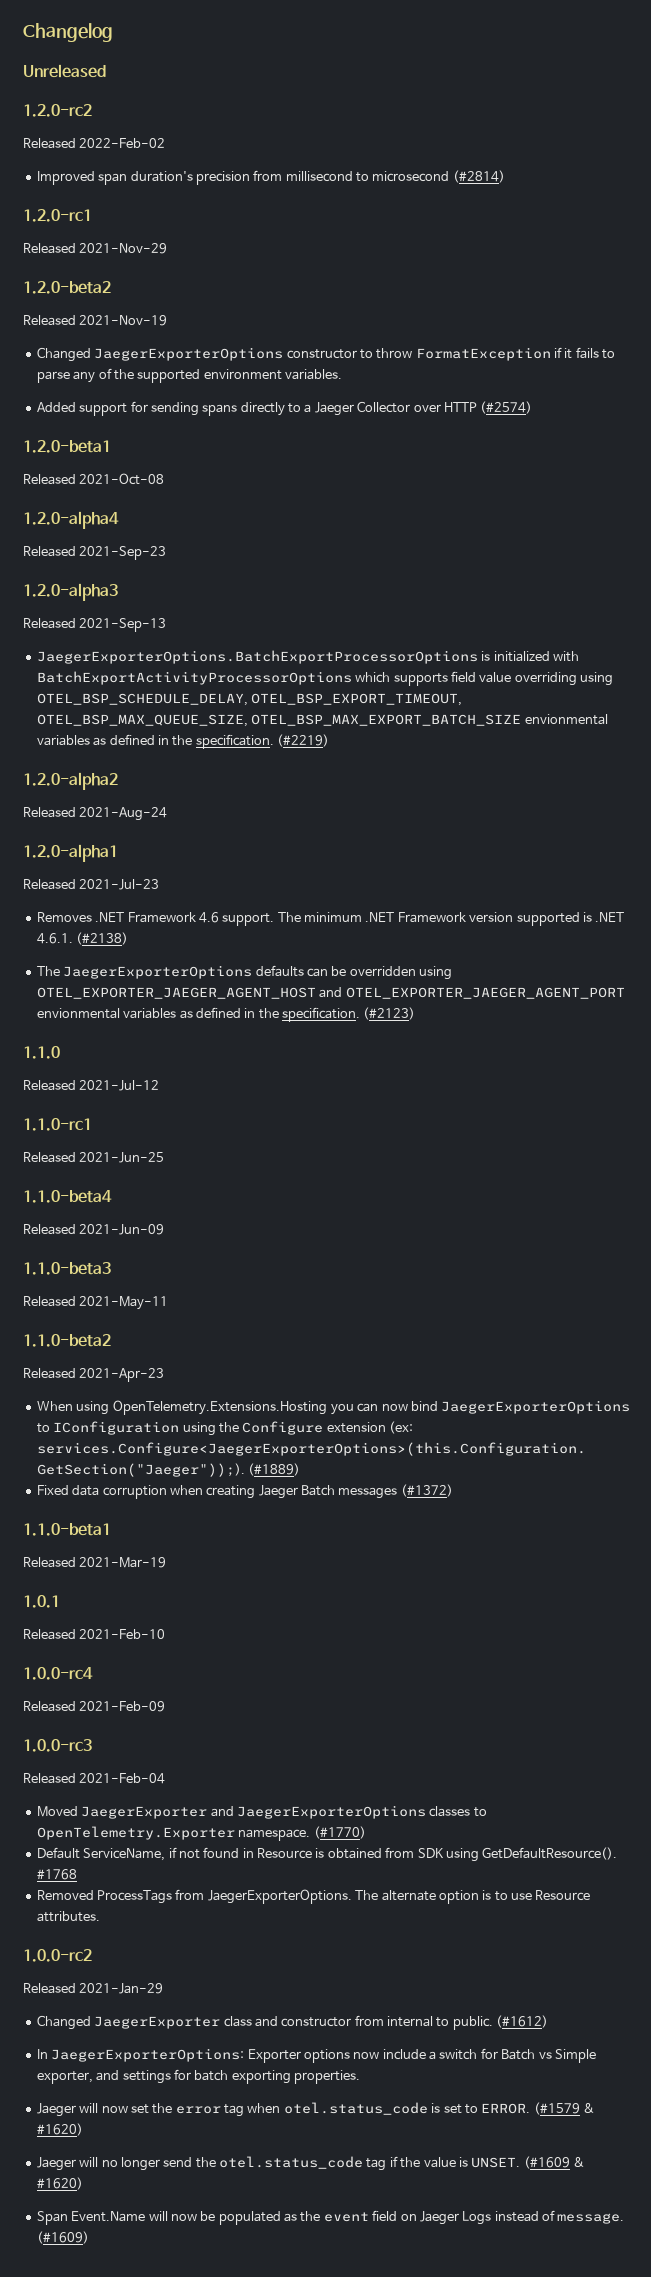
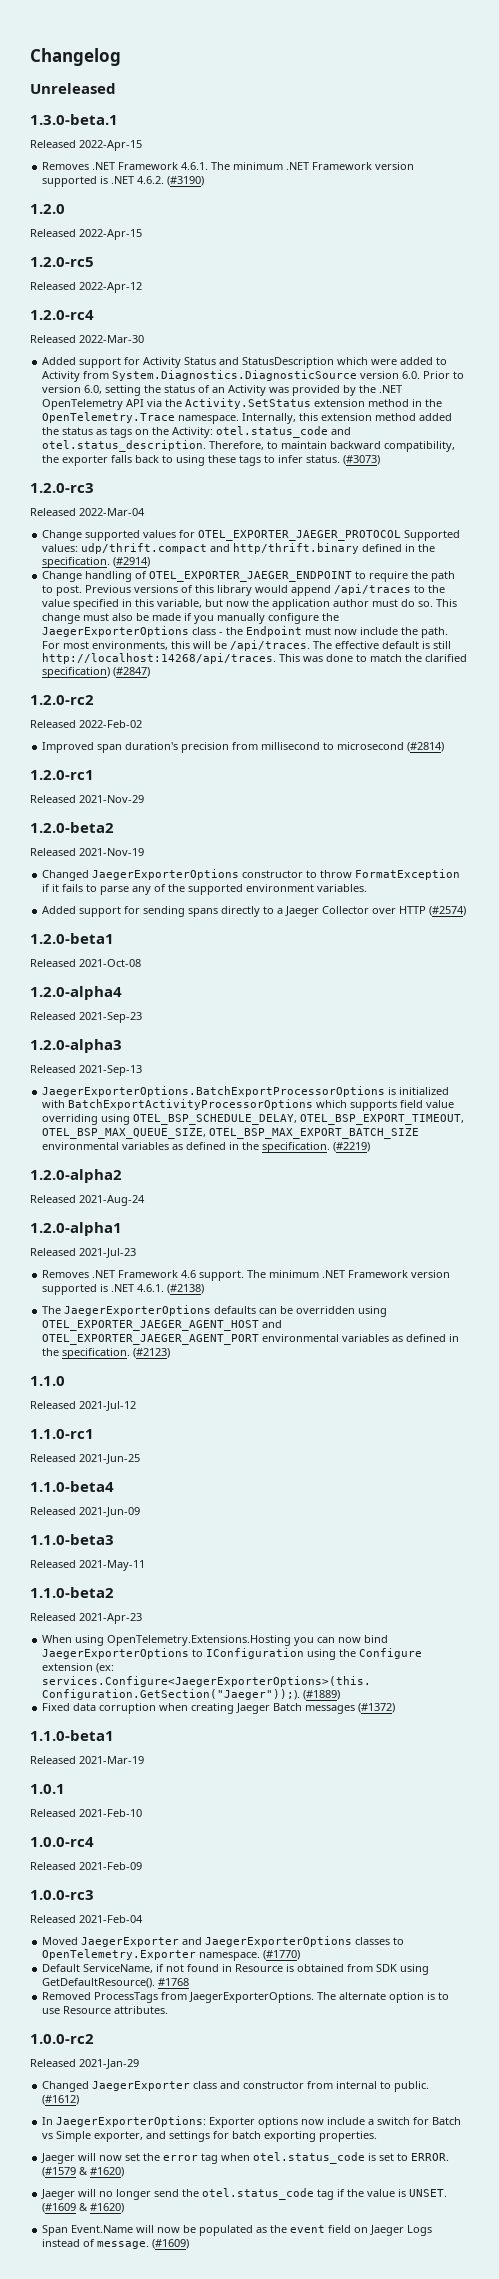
(106, 71) none -> [30,114,118,125] [30,140,142,151] [42,162,415,170] [42,176,205,187] [30,204,65,214] [30,229,142,240] [30,257,94,267] [30,282,142,293] [30,310,94,320] [30,335,144,343] [42,357,448,368] [42,370,465,382] [42,385,403,396] [42,398,443,410] [42,412,453,424] [42,426,352,438] [42,440,456,452] [42,455,381,466] [30,483,94,493] [30,508,145,516] [42,530,461,541] [42,543,436,554] [42,557,151,568] [42,571,456,582] [42,584,446,596] [42,599,458,610] [42,613,340,624] [42,626,449,638] [42,640,452,651] [42,653,468,664] [42,667,151,678] // 1.3.0-beta.1 // Released 2022-Apr-15 // Removes .NET Framework 4.6.1. The minimum .NET Framework version supported is .NET 4.6.2. (#3190) // 1.2.0 // Released 2022-Apr-15 // 1.2.0-rc5 // Released 2022-Apr-12 // 1.2.0-rc4 // Released 2022-Mar-30 // Added support for Activity Status and StatusDescription which were added to Activity from System.Diagnostics.DiagnosticSource version 6.0. Prior to version 6.0, setting the status of an Activity was provided by the .NET OpenTelemetry API via the Activity.SetStatus extension method in the OpenTelemetry.Trace namespace. Internally, this extension method added the status as tags on the Activity: otel.status_code and otel.status_description. Therefore, to maintain backward compatibility, the exporter falls back to using these tags to infer status. (#3073) // 1.2.0-rc3 // Released 2022-Mar-04 // Change supported values for OTEL_EXPORTER_JAEGER_PROTOCOL Supported values: udp/thrift.compact and http/thrift.binary defined in the specification. (#2914) // Change handling of OTEL_EXPORTER_JAEGER_ENDPOINT to require the path to post. Previous versions of this library would append /api/traces to the value specified in this variable, but now the application author must do so. This change must also be made if you manually configure the JaegerExporterOptions class - the Endpoint must now include the path. For most environments, this will be /api/traces. The effective default is still http://localhost:14268/api/traces. This was done to match the clarified specification) (#2847)
[524,714,608,725] envionmental -> [42,1142,120,1150] environmental
[36,1008,120,1019] envionmental -> [262,1334,340,1342] environmental

